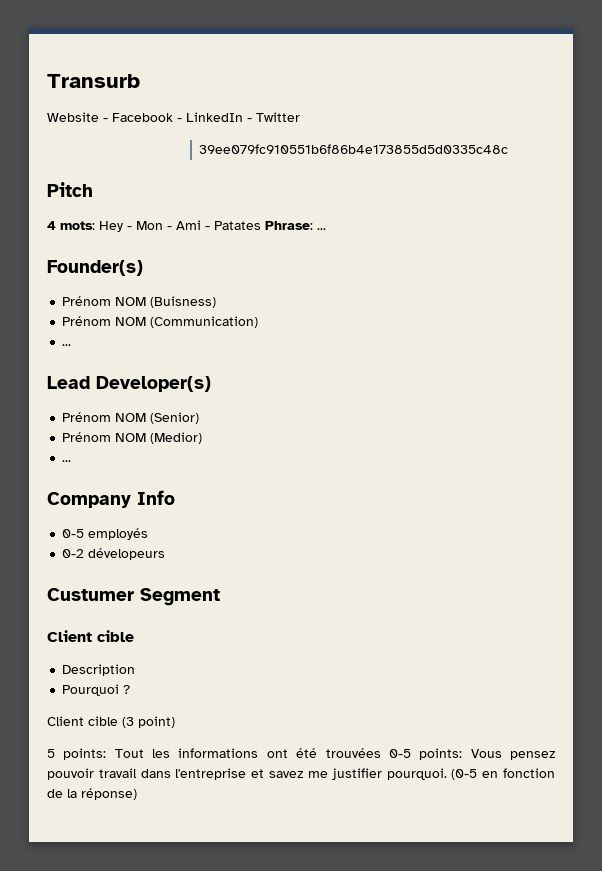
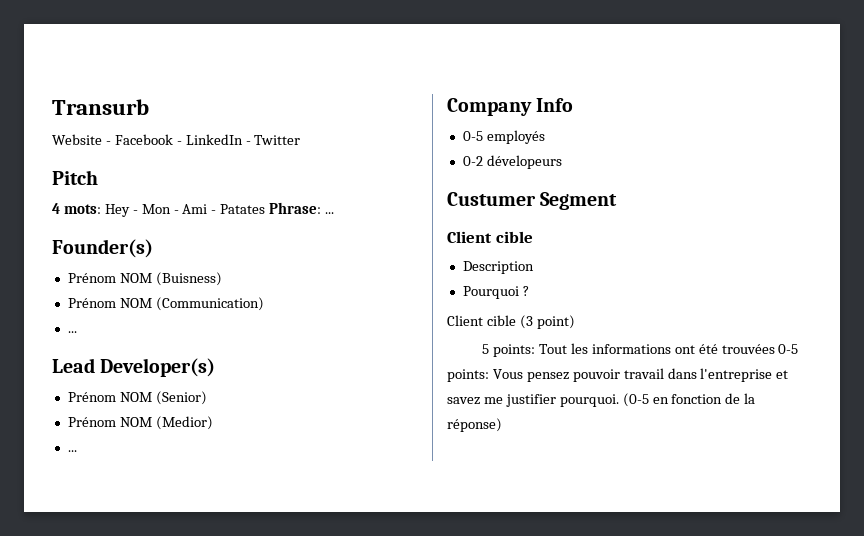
[199,144,509,154] // 39ee079fc910551b6f86b4e173855d5d0335c48c -> (301, 140) none

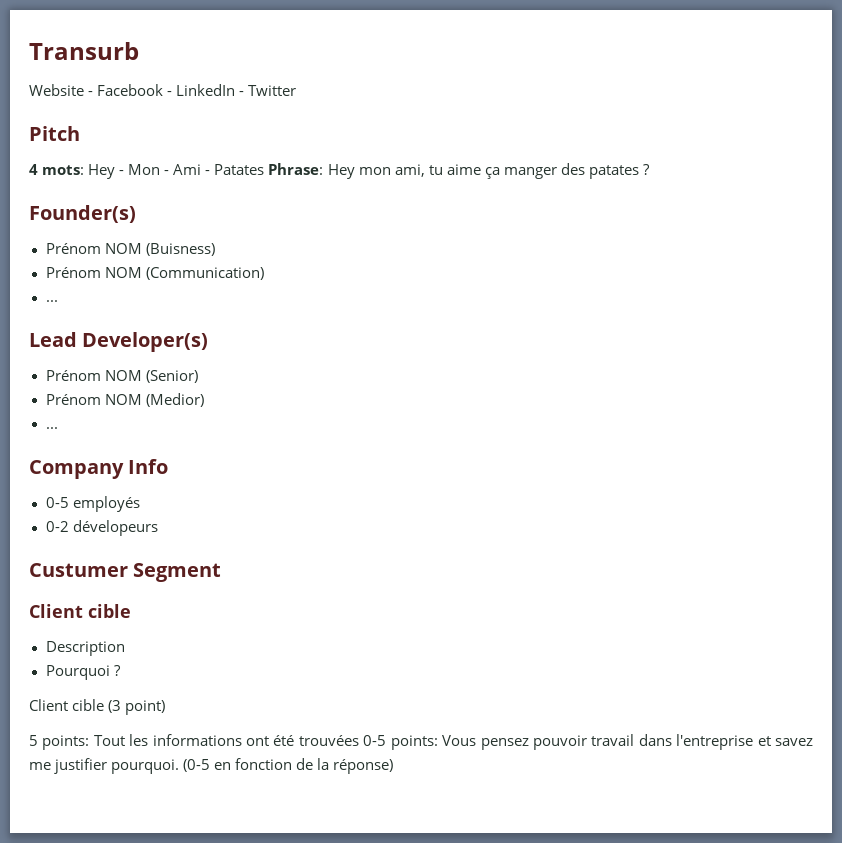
[325,212,335,214] ... -> [327,163,650,179] Hey mon ami, tu aime ça manger des patates ?

